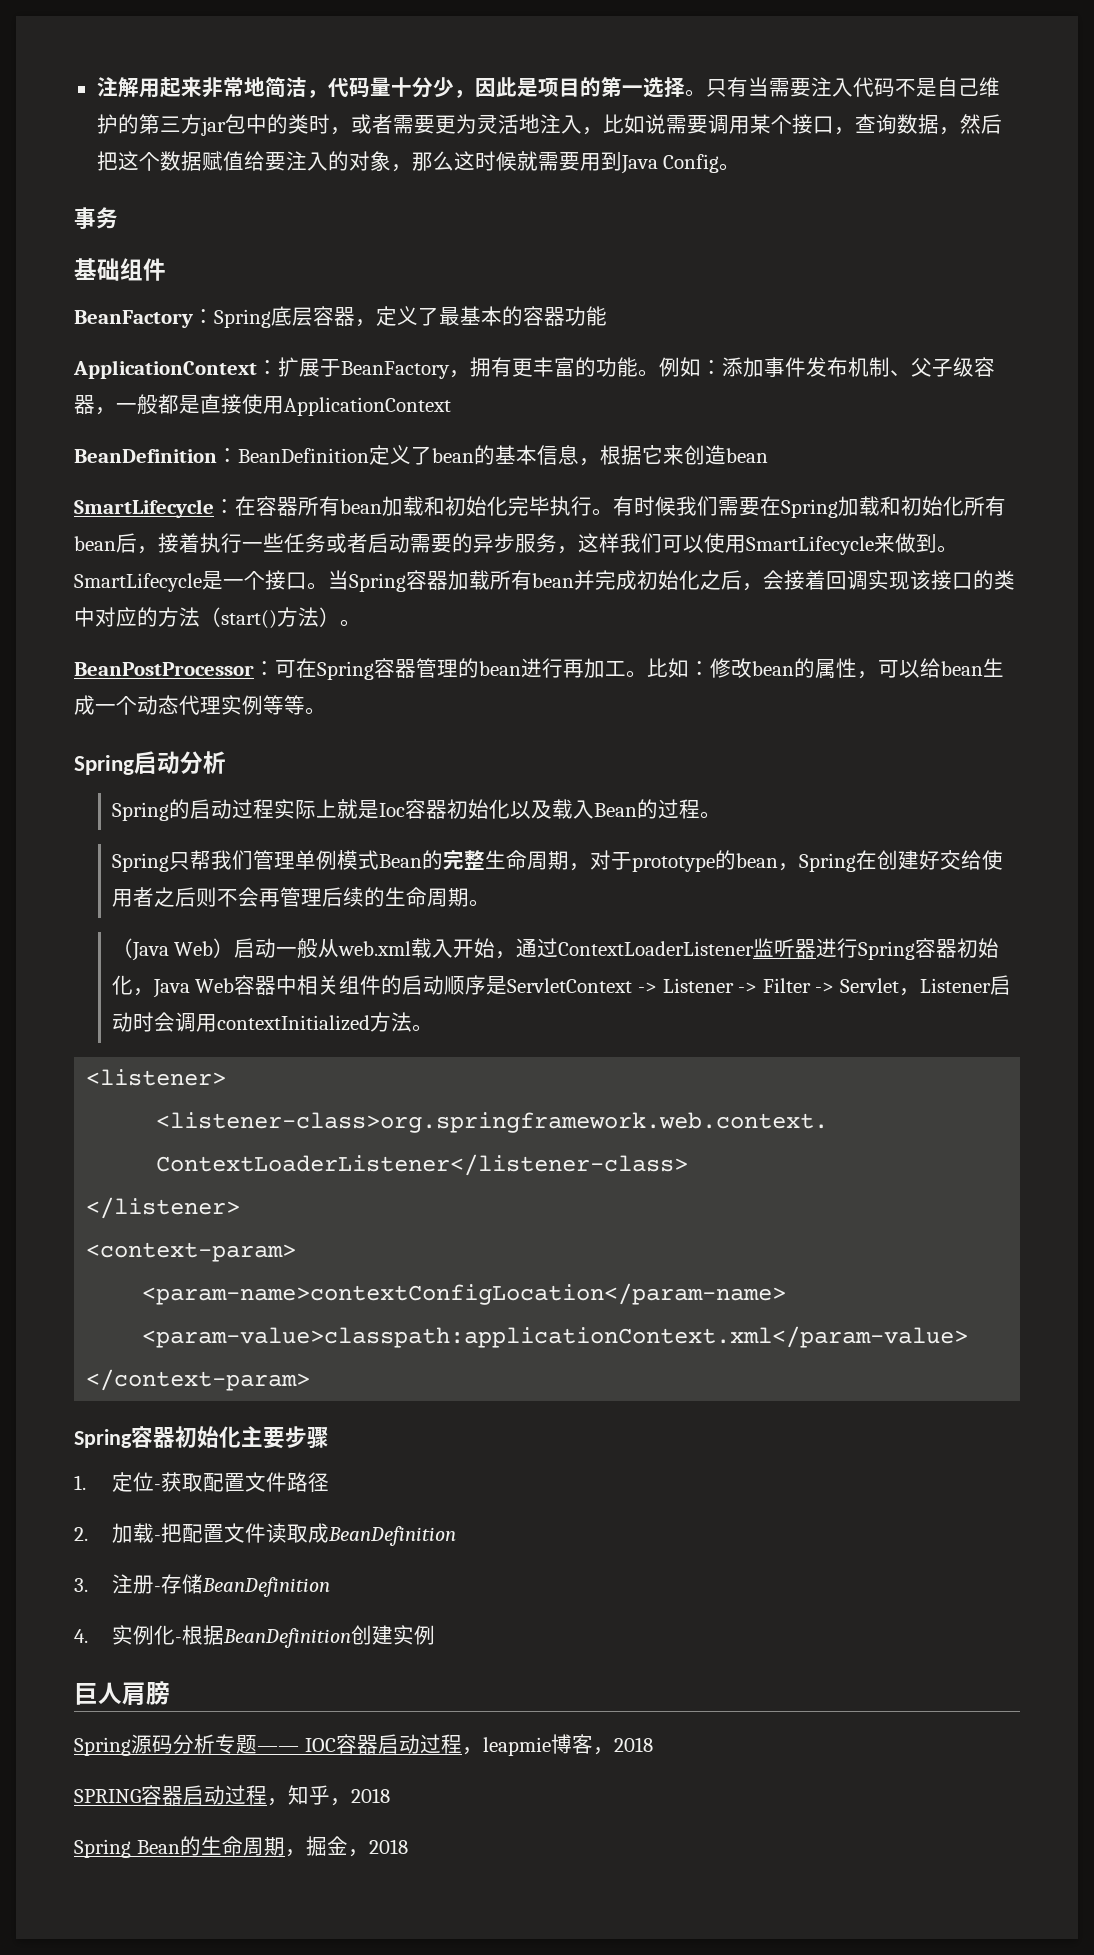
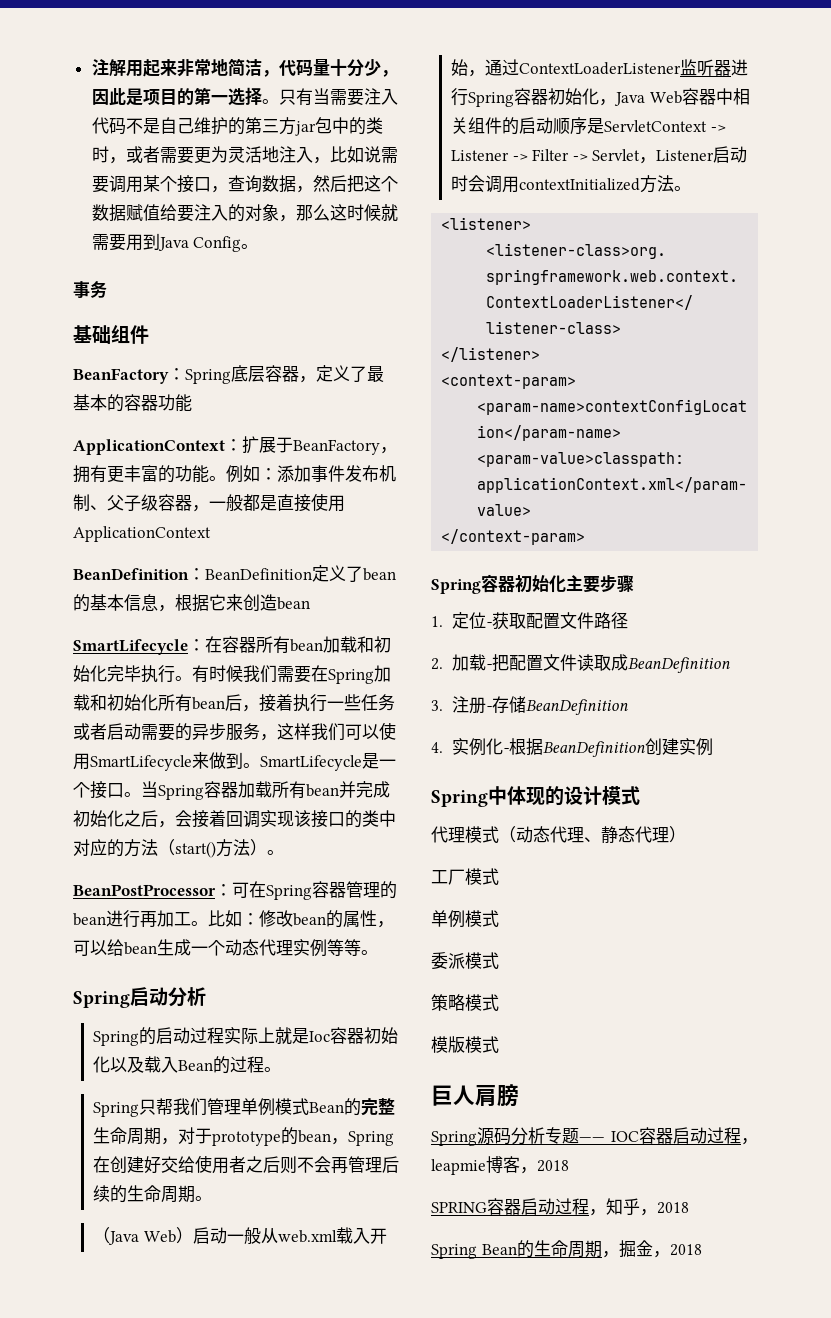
(435, 1635) none -> [431,786,640,807] [431,826,686,843] [431,868,499,885] [431,910,499,928] [431,952,499,969] [431,994,499,1011] [431,1036,499,1053] // Spring中体现的设计模式 // 代理模式（动态代理、静态代理） // 工厂模式 // 单例模式 // 委派模式 // 策略模式 // 模版模式

